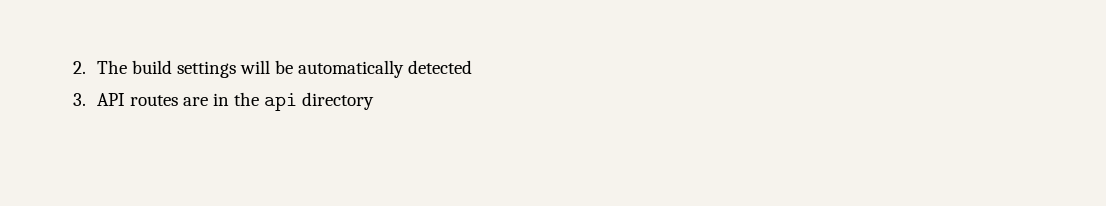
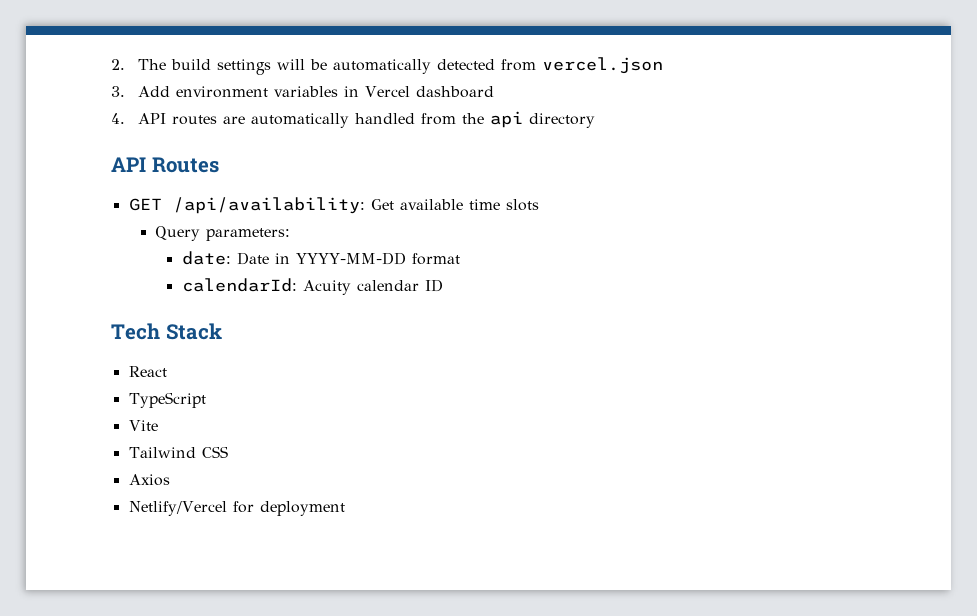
[73,92,375,111] // 3. API routes are in the api directory -> [500,57,663,74] [111,86,494,98] [111,111,595,128] [111,157,219,173] [128,197,539,214] [155,226,291,241] [181,251,460,265] [181,278,443,295] [111,323,222,340] [128,366,167,377] [128,392,206,408] [128,420,158,431] [128,446,228,458] [128,474,170,486] [128,501,345,516] from vercel.json // 3. Add environment variables in Vercel dashboard // 4. API routes are automatically handled from the api directory // API Routes // GET /api/availability: Get available time slots // Query parameters: // date: Date in YYYY-MM-DD format // calendarId: Acuity calendar ID // Tech Stack // React // TypeScript // Vite // Tailwind CSS // Axios // Netlify/Vercel for deployment

